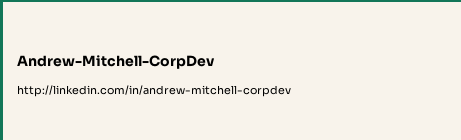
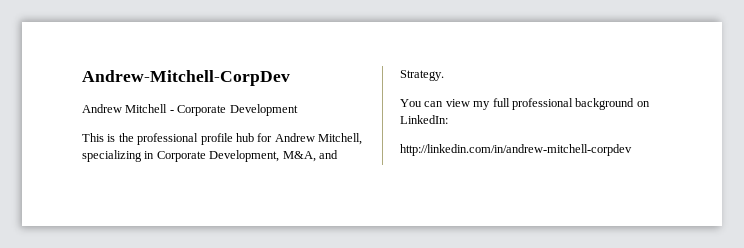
(215, 62) none -> [82,104,298,116] [82,133,362,145] [82,150,338,162] [400,70,444,81] [400,98,650,110] [400,115,448,124] // Andrew Mitchell - Corporate Development // This is the professional profile hub for Andrew Mitchell, specializing in Corporate Development, M&A, and Strategy. // You can view my full professional background on LinkedIn:

